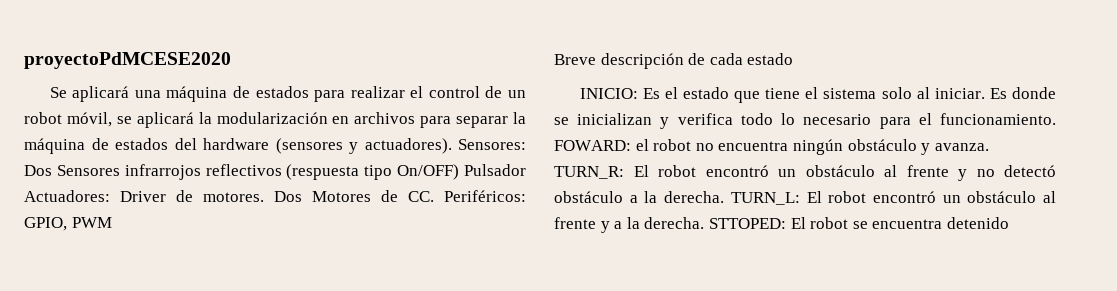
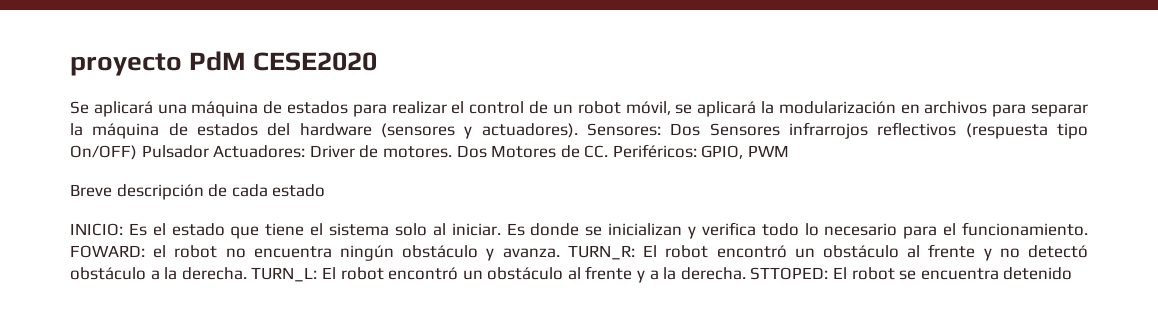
[24,52,231,69] proyectoPdMCESE2020 -> [70,51,378,76] proyecto PdM CESE2020

